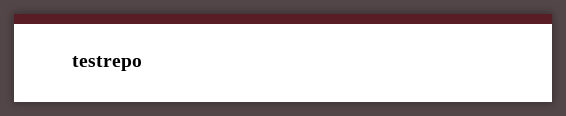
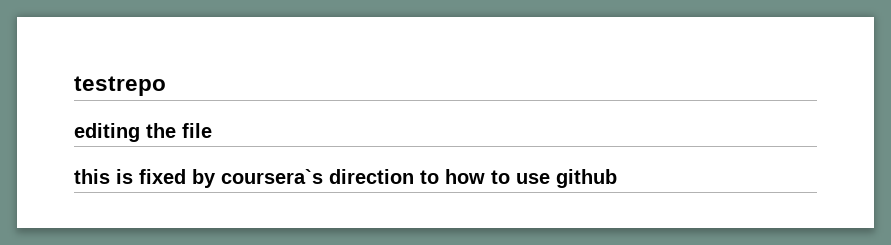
(142, 63) none -> [74,123,212,142] [74,169,617,188] // editing the file // this is fixed by coursera`s direction to how to use github

